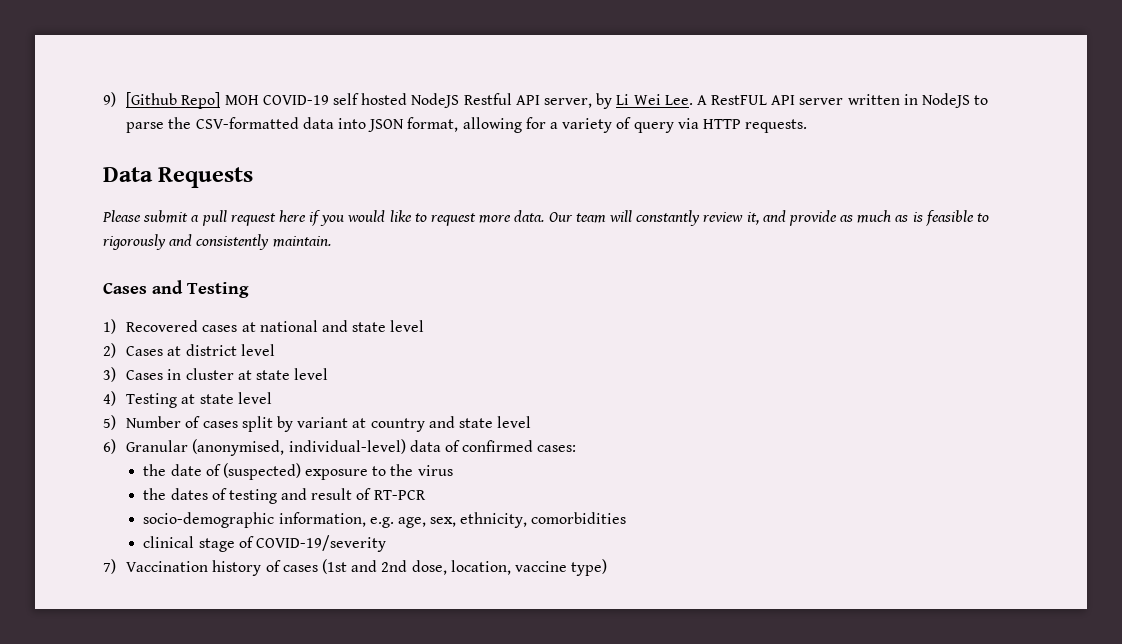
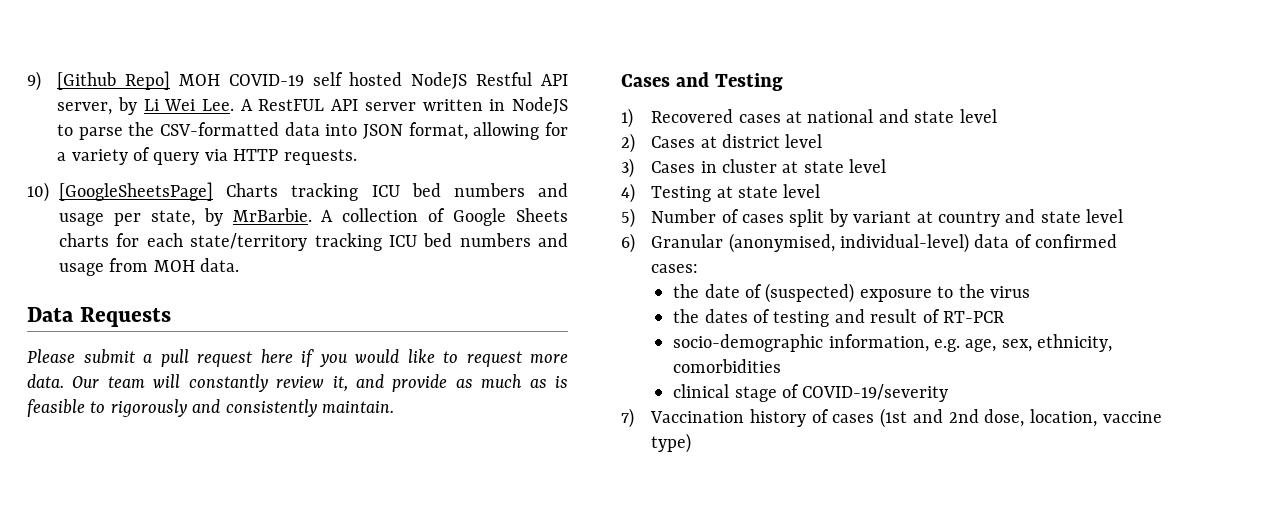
(808, 126) none -> [27,182,569,202] [59,208,569,226] [59,233,568,251] [59,258,240,276] // 10) [GoogleSheetsPage] Charts tracking ICU bed numbers and usage per state, by MrBarbie. A collection of Google Sheets charts for each state/territory tracking ICU bed numbers and usage from MOH data.

